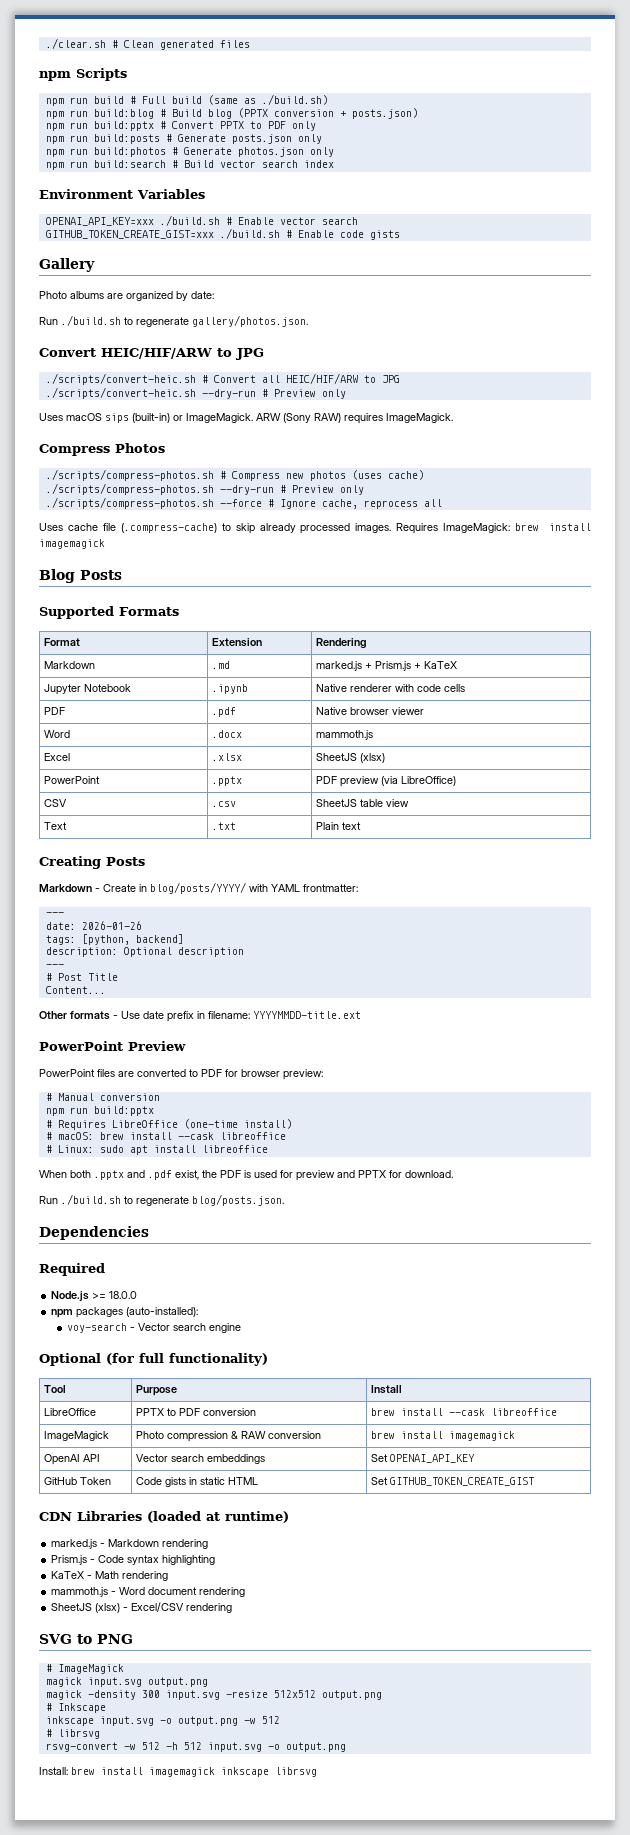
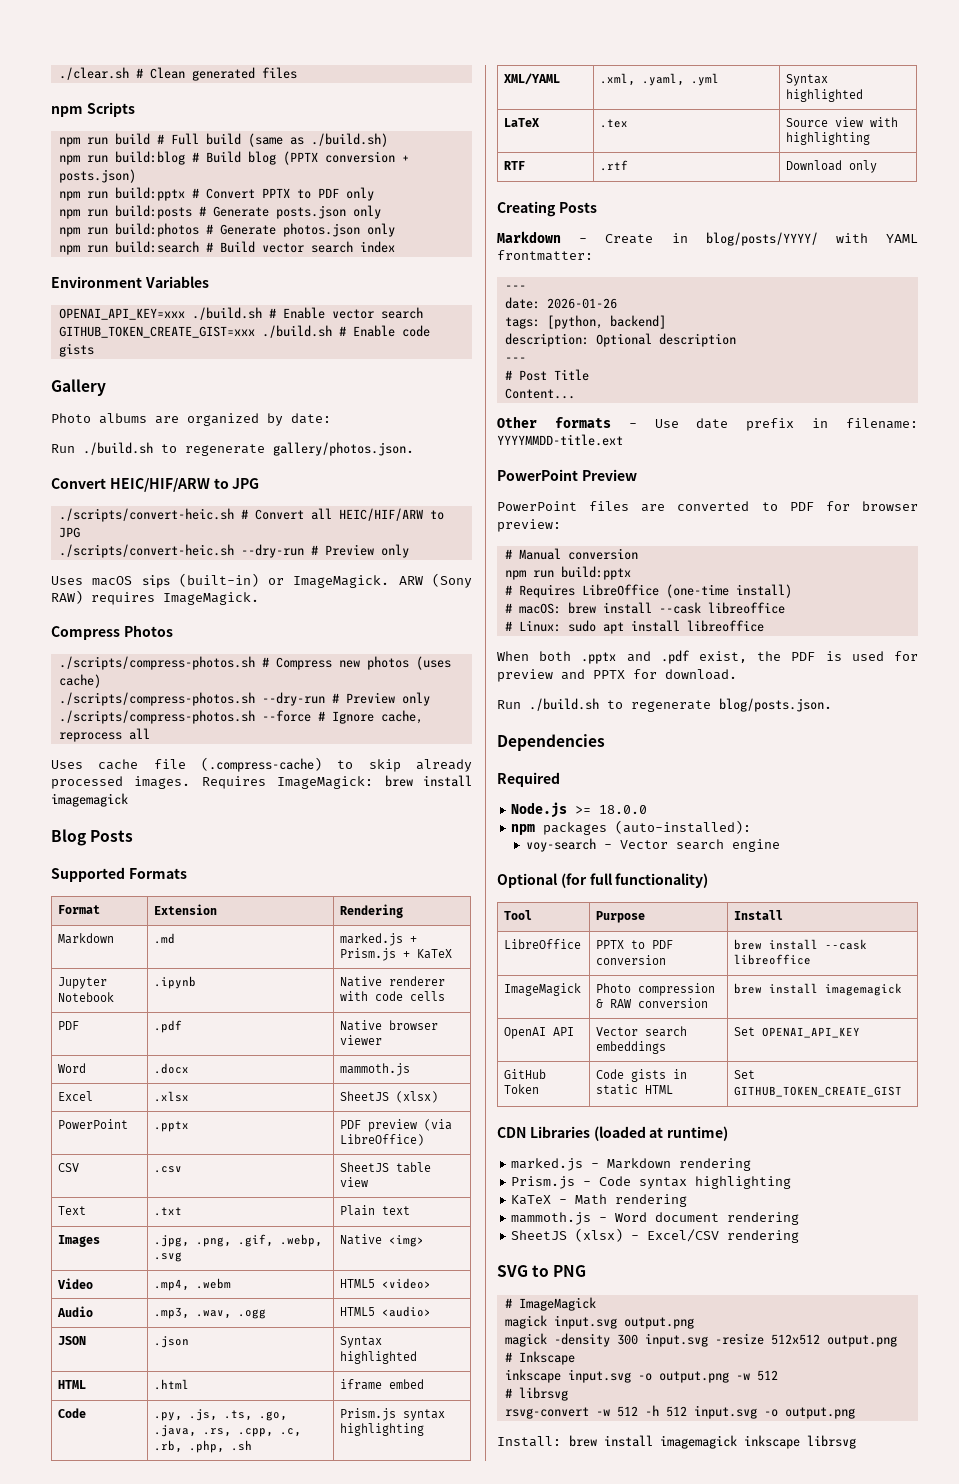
(362, 826) none -> [57,1235,100,1247] [153,1234,322,1247] [153,1252,182,1262] [339,1234,424,1247] [57,1278,93,1289] [153,1278,231,1291] [339,1278,431,1289] [56,1306,93,1317] [153,1307,266,1319] [339,1306,431,1317] [57,1336,86,1345] [153,1336,189,1348] [339,1336,382,1348] [339,1351,417,1364] [57,1380,86,1389] [153,1379,189,1390] [339,1379,424,1390] [57,1408,86,1418] [153,1409,287,1421] [153,1425,301,1437] [153,1440,252,1453] [339,1408,445,1421] [339,1423,424,1436] [503,73,560,85] [599,73,719,86] [785,74,828,86] [785,89,863,102] [503,118,540,127] [599,119,628,128] [785,117,898,127] [785,132,870,145] [503,161,525,170] [599,160,628,171] [785,160,877,173] // Images | .jpg, .png, .gif, .webp, .svg | Native <img> // Video | .mp4, .webm | HTML5 <video> // Audio | .mp3, .wav, .ogg | HTML5 <audio> // JSON | .json | Syntax highlighted // HTML | .html | iframe embed // Code | .py, .js, .ts, .go, .java, .rs, .cpp, .c, .rb, .php, .sh | Prism.js syntax highlighting // XML/YAML | .xml, .yaml, .yml | Syntax highlighted // LaTeX | .tex | Source view with highlighting // RTF | .rtf | Download only

